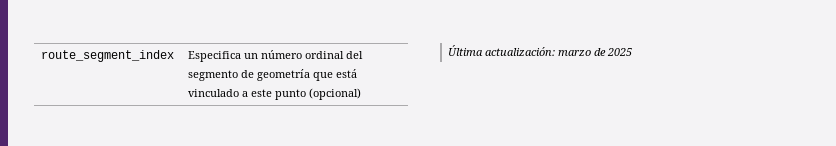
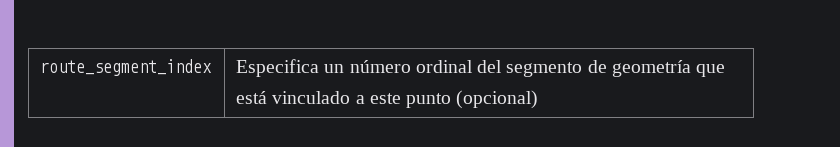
[448,45,633,56] // Última actualización: marzo de 2025 -> (539, 99) none

